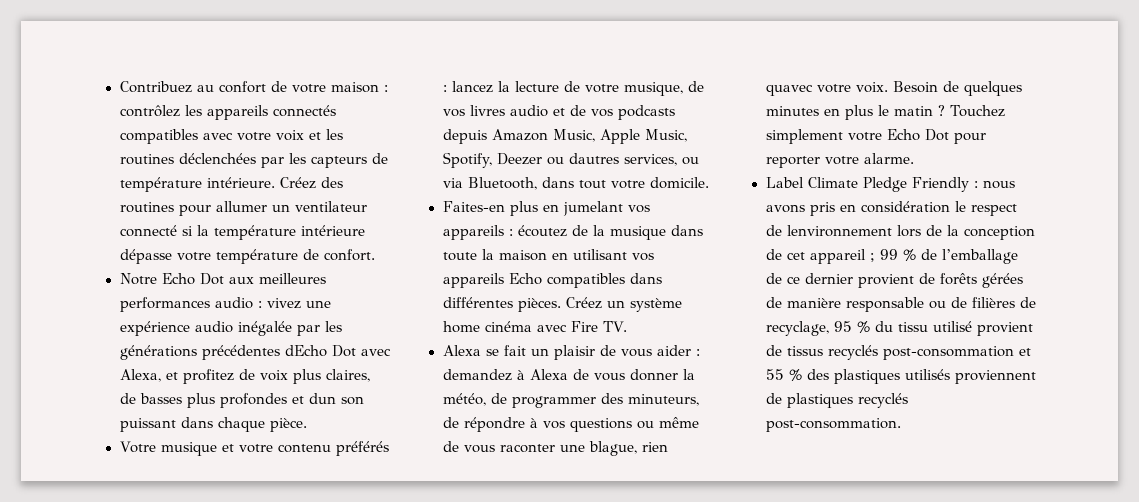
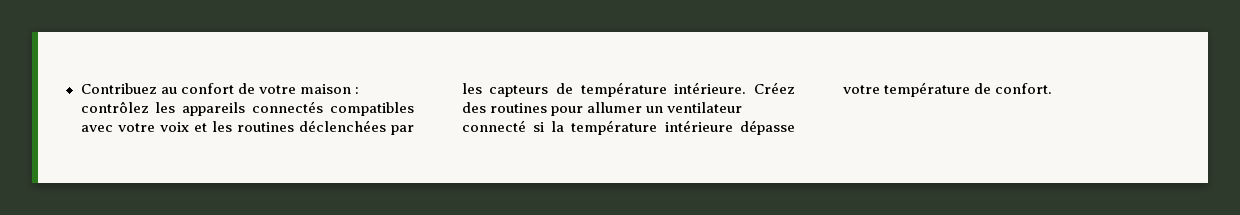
[119,273,326,285] [119,297,331,312] [119,321,342,336] [119,345,391,360] [119,369,370,384] [119,393,364,408] [119,417,307,432] [119,441,390,456] [442,81,704,96] [442,105,675,120] [442,129,687,144] [442,152,700,168] [442,177,709,190] [442,201,650,216] [442,225,703,240] [442,249,654,261] [442,273,662,288] [442,297,682,312] [442,321,628,333] [442,345,700,360] [442,369,695,381] [442,393,699,408] [442,417,699,432] [442,441,668,456] [765,81,1022,96] [765,105,1006,120] [765,129,986,144] [765,153,914,168] [765,177,1015,192] [765,201,1017,216] [765,225,1035,240] [765,249,1018,264] [765,273,1023,288] [765,297,1036,312] [765,321,1033,336] [765,345,1031,360] [765,369,1036,384] [765,393,908,408] [765,418,901,432] // Notre Echo Dot aux meilleures performances audio : vivez une expérience audio inégalée par les générations précédentes dEcho Dot avec Alexa, et profitez de voix plus claires, de basses plus profondes et dun son puissant dans chaque pièce. // Votre musique et votre contenu préférés : lancez la lecture de votre musique, de vos livres audio et de vos podcasts depuis Amazon Music, Apple Music, Spotify, Deezer ou dautres services, ou via Bluetooth, dans tout votre domicile. // Faites-en plus en jumelant vos appareils : écoutez de la musique dans toute la maison en utilisant vos appareils Echo compatibles dans différentes pièces. Créez un système home cinéma avec Fire TV. // Alexa se fait un plaisir de vous aider : demandez à Alexa de vous donner la météo, de programmer des minuteurs, de répondre à vos questions ou même de vous raconter une blague, rien quavec votre voix. Besoin de quelques minutes en plus le matin ? Touchez simplement votre Echo Dot pour reporter votre alarme. // Label Climate Pledge Friendly : nous avons pris en considération le respect de lenvironnement lors de la conception de cet appareil ; 99 % de l’emballage de ce dernier provient de forêts gérées de manière responsable ou de filières de recyclage, 95 % du tissu utilisé provient de tissus recyclés post-consommation et 55 % des plastiques utilisés proviennent de plastiques recyclés post-consommation. -> (1052, 88) none

